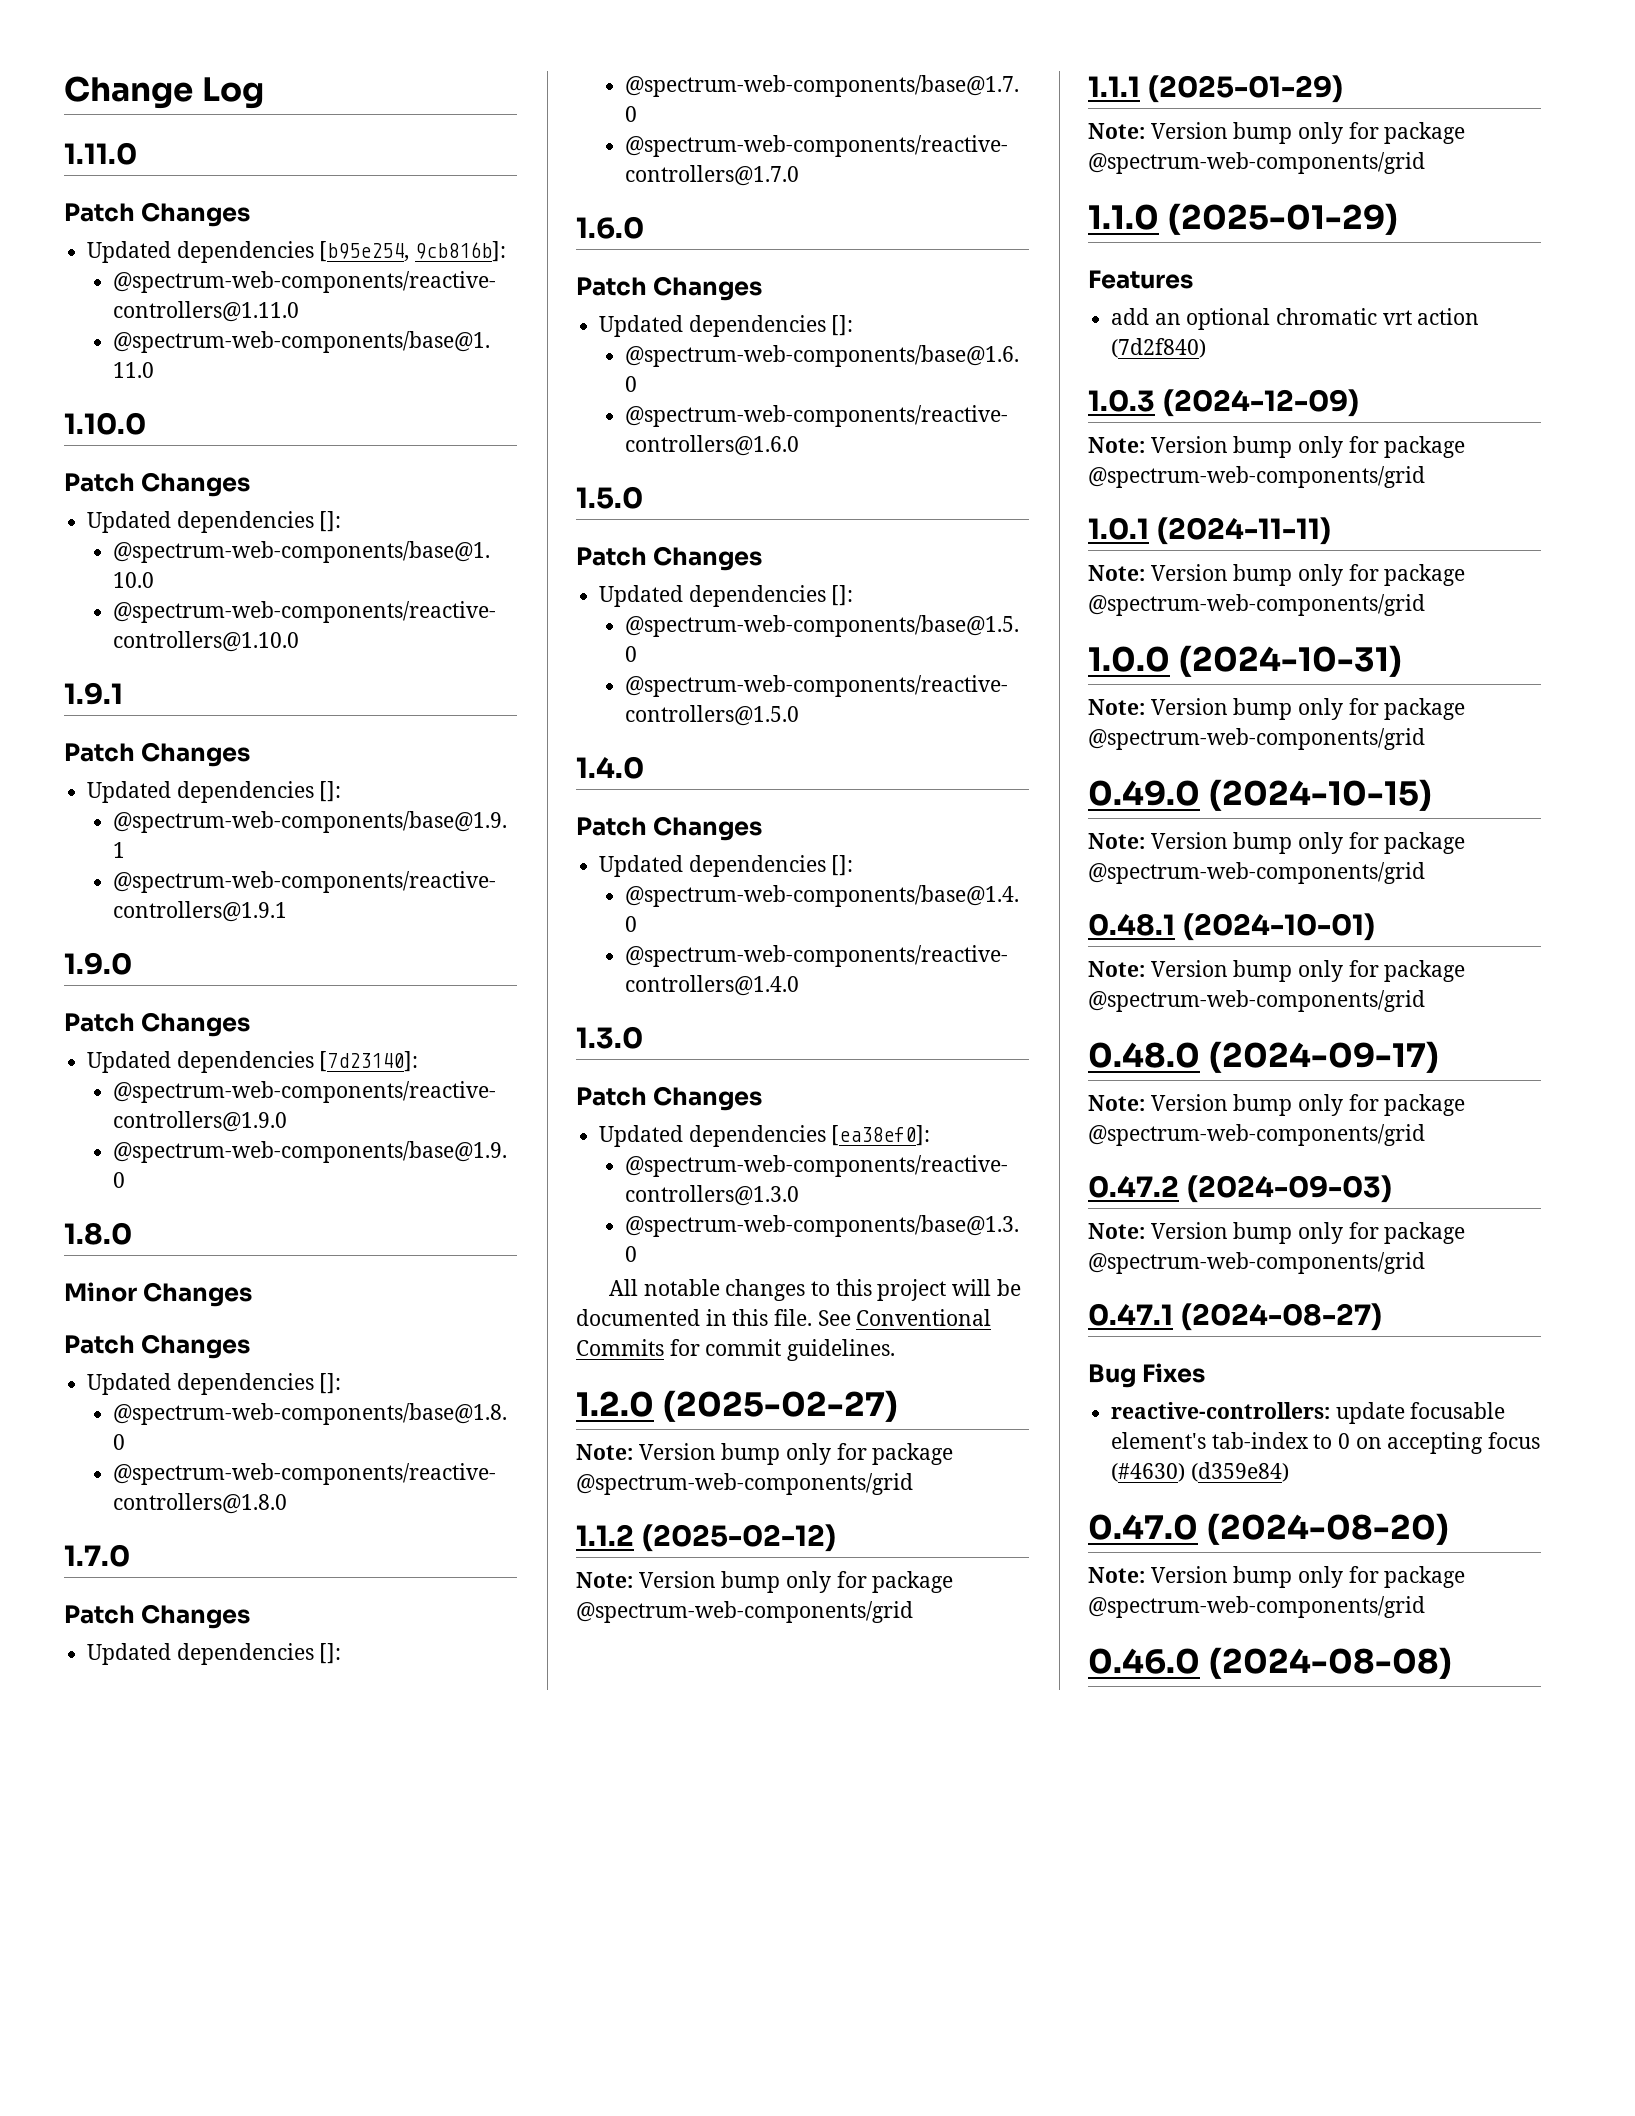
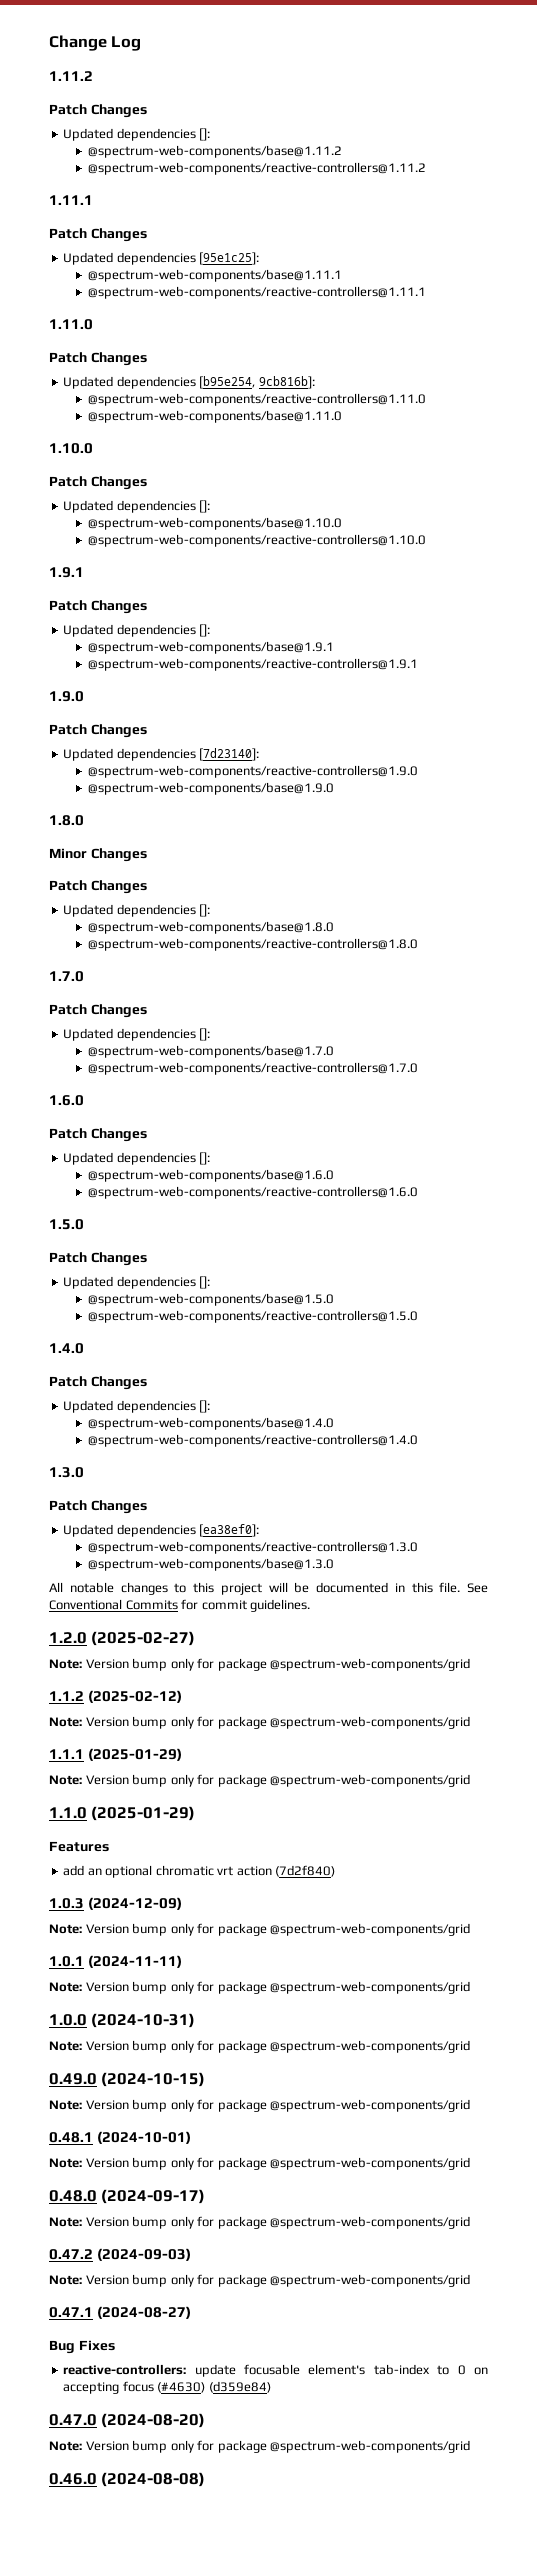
(264, 93) none -> [49,71,93,81] [49,104,147,118] [63,128,211,141] [87,145,342,158] [87,162,426,175] [49,195,93,205] [49,228,147,242] [63,252,260,265] [87,269,342,282] [87,286,426,299] // 1.11.2 // Patch Changes // Updated dependencies []: // @spectrum-web-components/base@1.11.2 // @spectrum-web-components/reactive-controllers@1.11.2 // 1.11.1 // Patch Changes // Updated dependencies [95e1c25]: // @spectrum-web-components/base@1.11.1 // @spectrum-web-components/reactive-controllers@1.11.1

